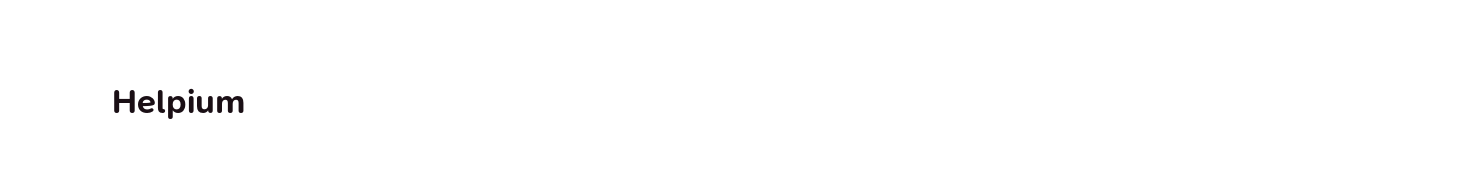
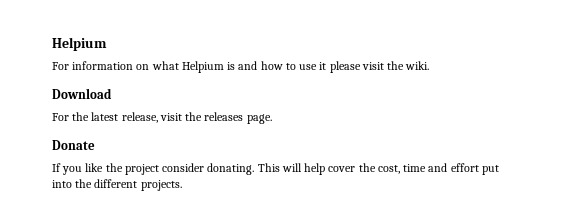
[112,88,246,119] Helpium -> [52,37,107,51] [52,61,430,73] [52,88,112,99] [52,112,272,124] [52,140,95,150] [52,163,499,175] [52,179,182,191] Helpium // For information on what Helpium is and how to use it please visit the wiki. // Download // For the latest release, visit the releases page. // Donate // If you like the project consider donating. This will help cover the cost, time and effort put into the different projects.

